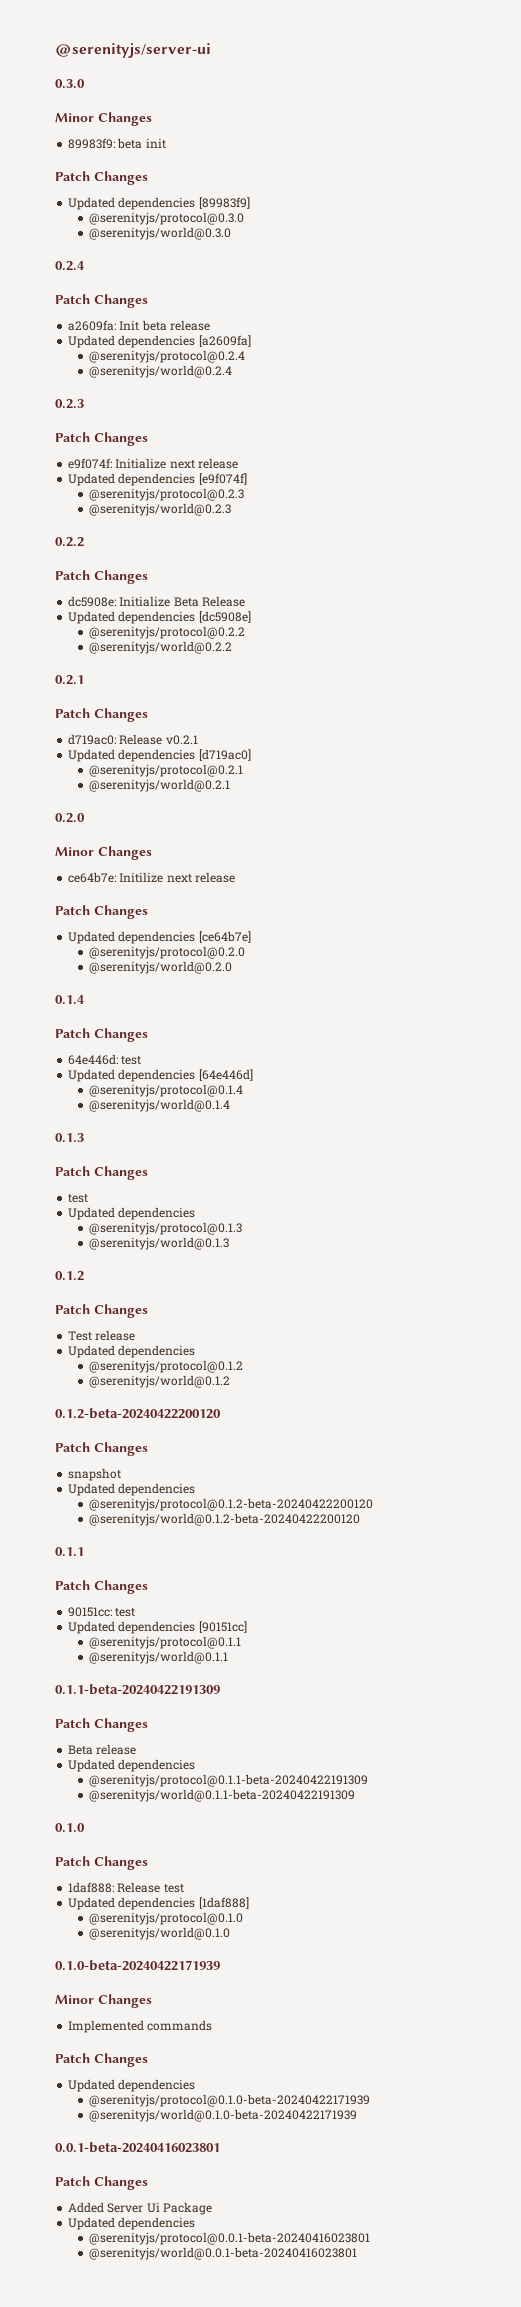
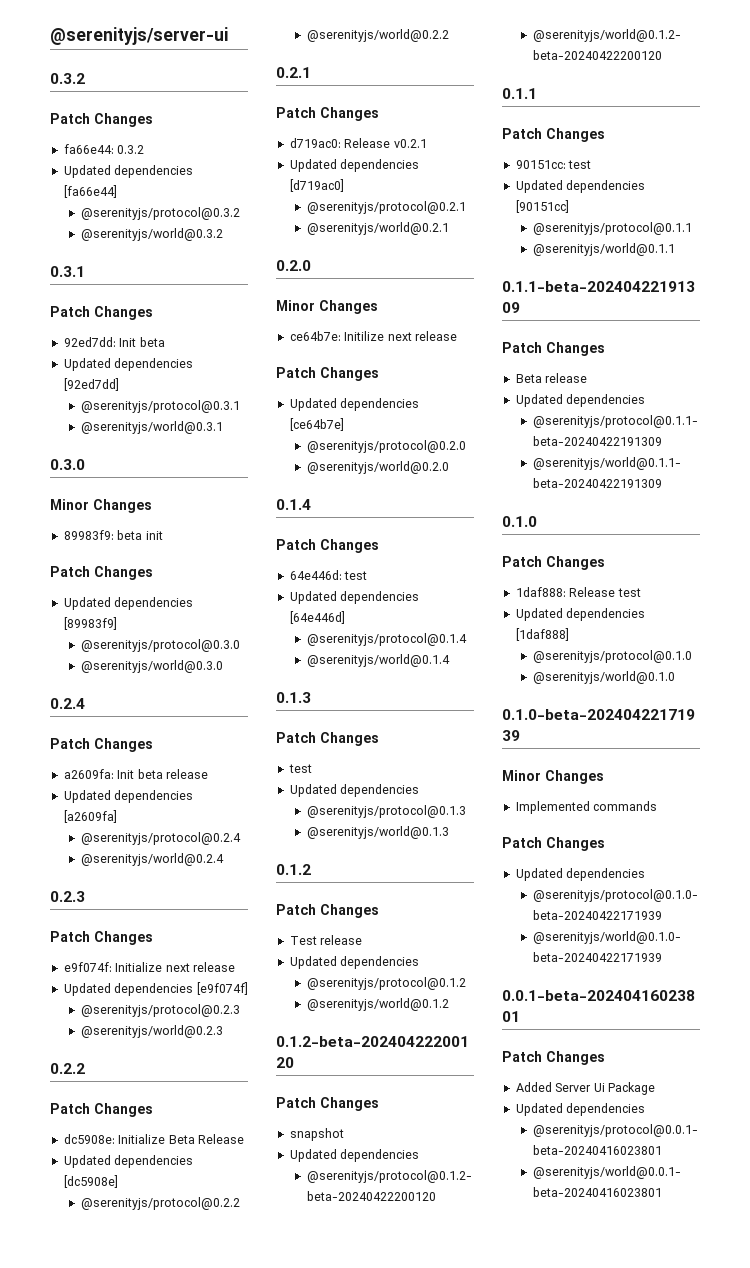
(211, 50) none -> [50,73,85,84] [50,113,153,127] [63,144,145,154] [63,165,194,178] [63,185,117,198] [80,207,240,220] [80,228,223,241] [50,266,85,277] [50,306,153,320] [63,337,165,347] [63,358,194,371] [63,378,119,391] [80,400,240,413] [80,421,223,434] // 0.3.2 // Patch Changes // fa66e44: 0.3.2 // Updated dependencies [fa66e44] // @serenityjs/protocol@0.3.2 // @serenityjs/world@0.3.2 // 0.3.1 // Patch Changes // 92ed7dd: Init beta // Updated dependencies [92ed7dd] // @serenityjs/protocol@0.3.1 // @serenityjs/world@0.3.1

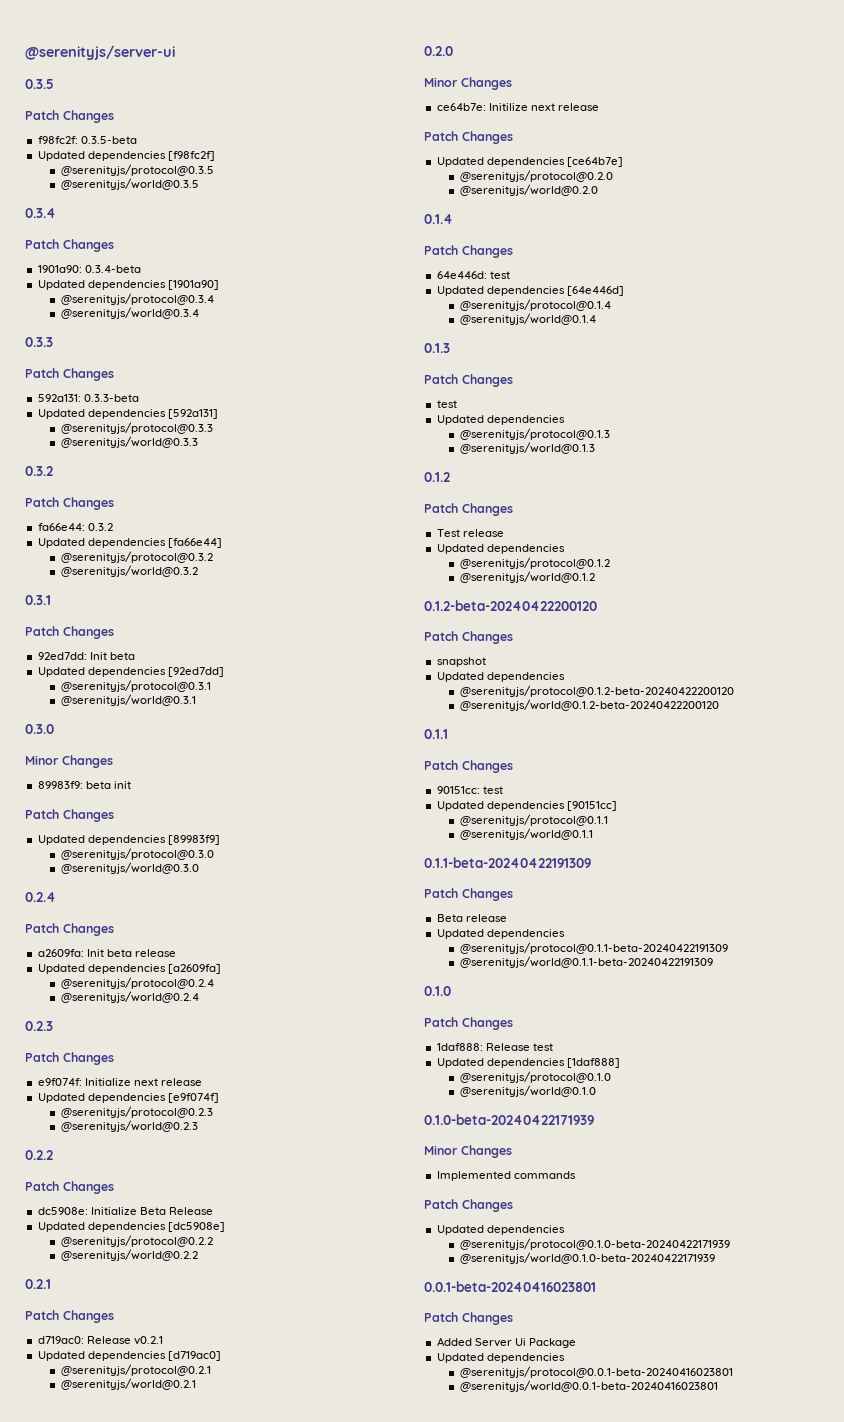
(228, 36) none -> [25,79,54,89] [25,110,114,123] [37,136,137,144] [37,151,215,161] [60,164,214,176] [60,178,199,190] [25,208,56,218] [25,239,114,252] [37,265,141,273] [37,280,219,290] [60,293,214,305] [60,307,199,319] [25,337,53,347] [25,368,114,381] [37,394,139,402] [37,409,218,419] [60,422,213,434] [60,436,198,448] // 0.3.5 // Patch Changes // f98fc2f: 0.3.5-beta // Updated dependencies [f98fc2f] // @serenityjs/protocol@0.3.5 // @serenityjs/world@0.3.5 // 0.3.4 // Patch Changes // 1901a90: 0.3.4-beta // Updated dependencies [1901a90] // @serenityjs/protocol@0.3.4 // @serenityjs/world@0.3.4 // 0.3.3 // Patch Changes // 592a131: 0.3.3-beta // Updated dependencies [592a131] // @serenityjs/protocol@0.3.3 // @serenityjs/world@0.3.3

